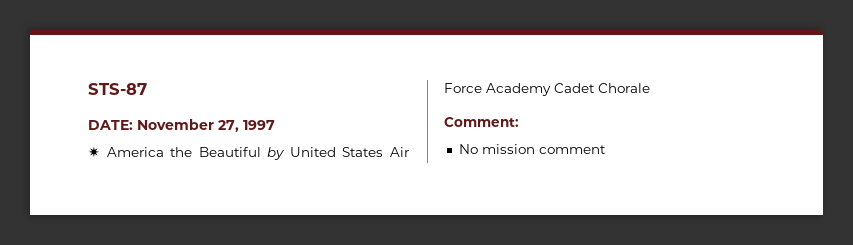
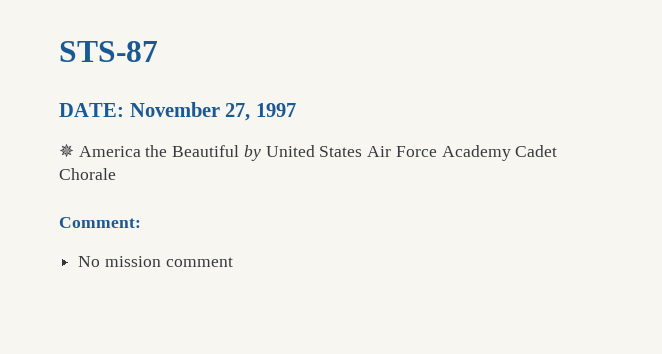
[88,146,100,158] ✷ -> [59,143,74,158] ✵

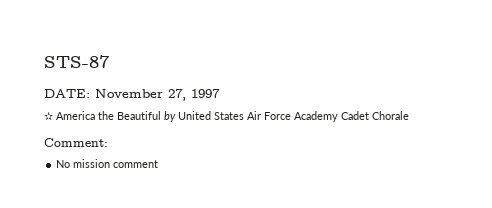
[59,143,74,158] ✵ -> [44,111,53,121] ✫

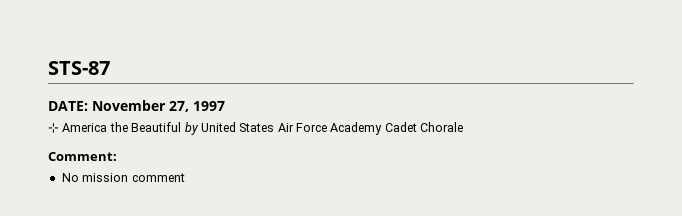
[44,111,53,121] ✫ -> [48,123,59,133] ⊹

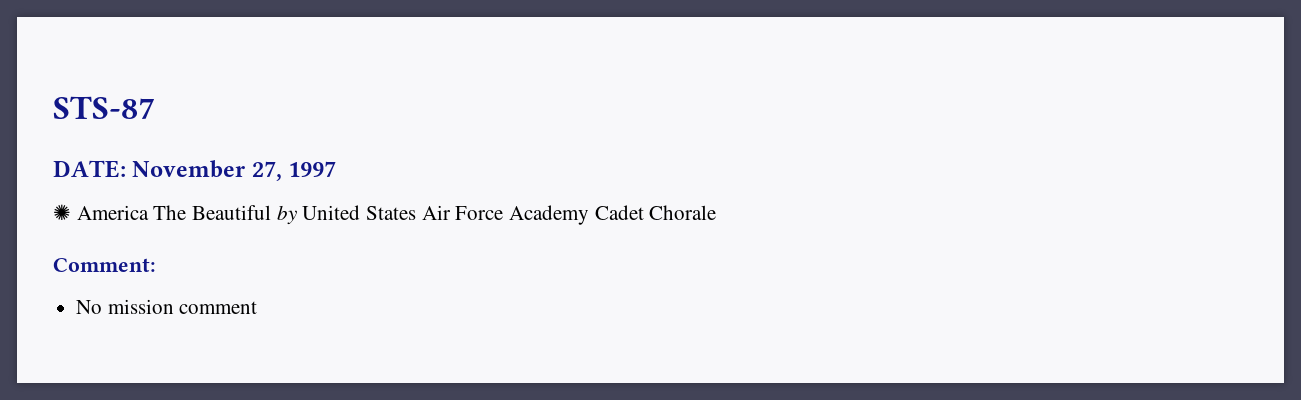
[48,122,128,133] ⊹ America the -> [53,204,187,220] ✺ America The

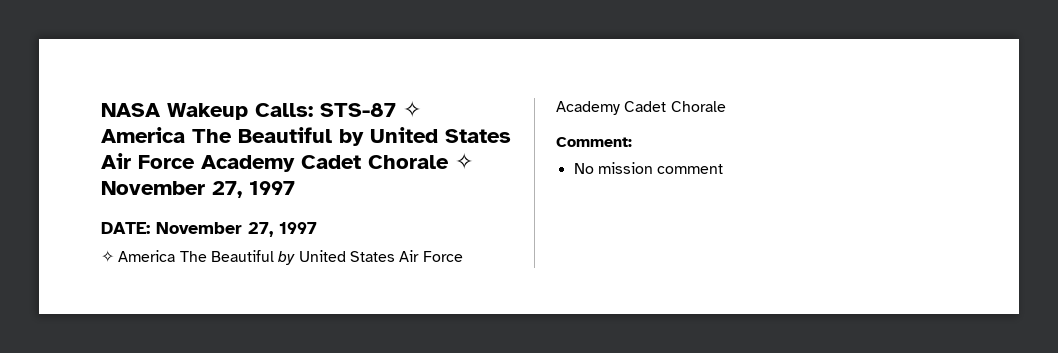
[53,96,155,119] STS-87 -> [101,100,421,120] [101,127,511,146] [101,152,473,172] [101,181,295,198] NASA Wakeup Calls: STS-87 ✧ America The Beautiful by United States Air Force Academy Cadet Chorale ✧ November 27, 1997
[53,204,71,220] ✺ -> [101,250,114,263] ✧

